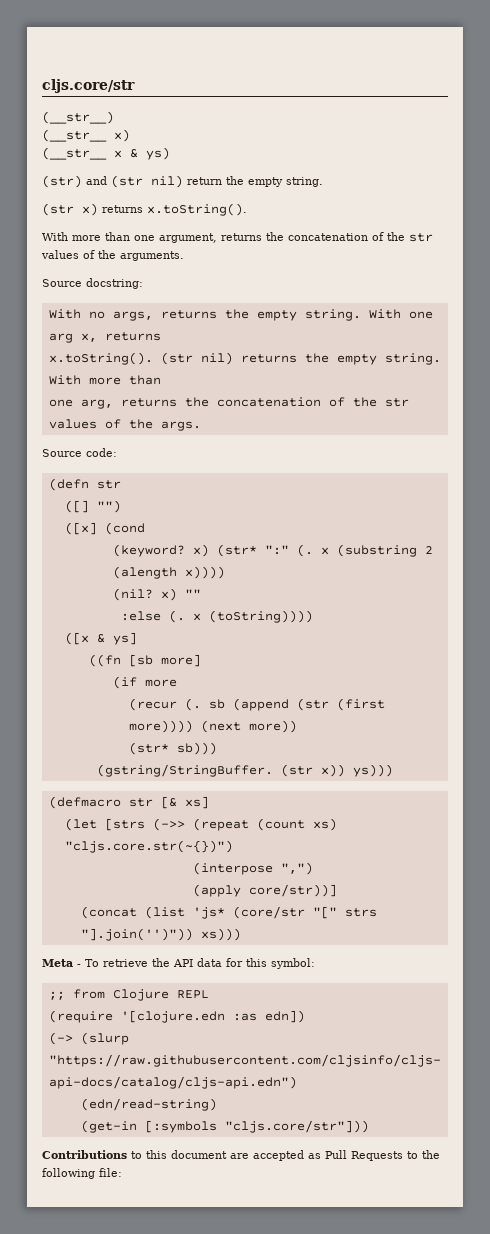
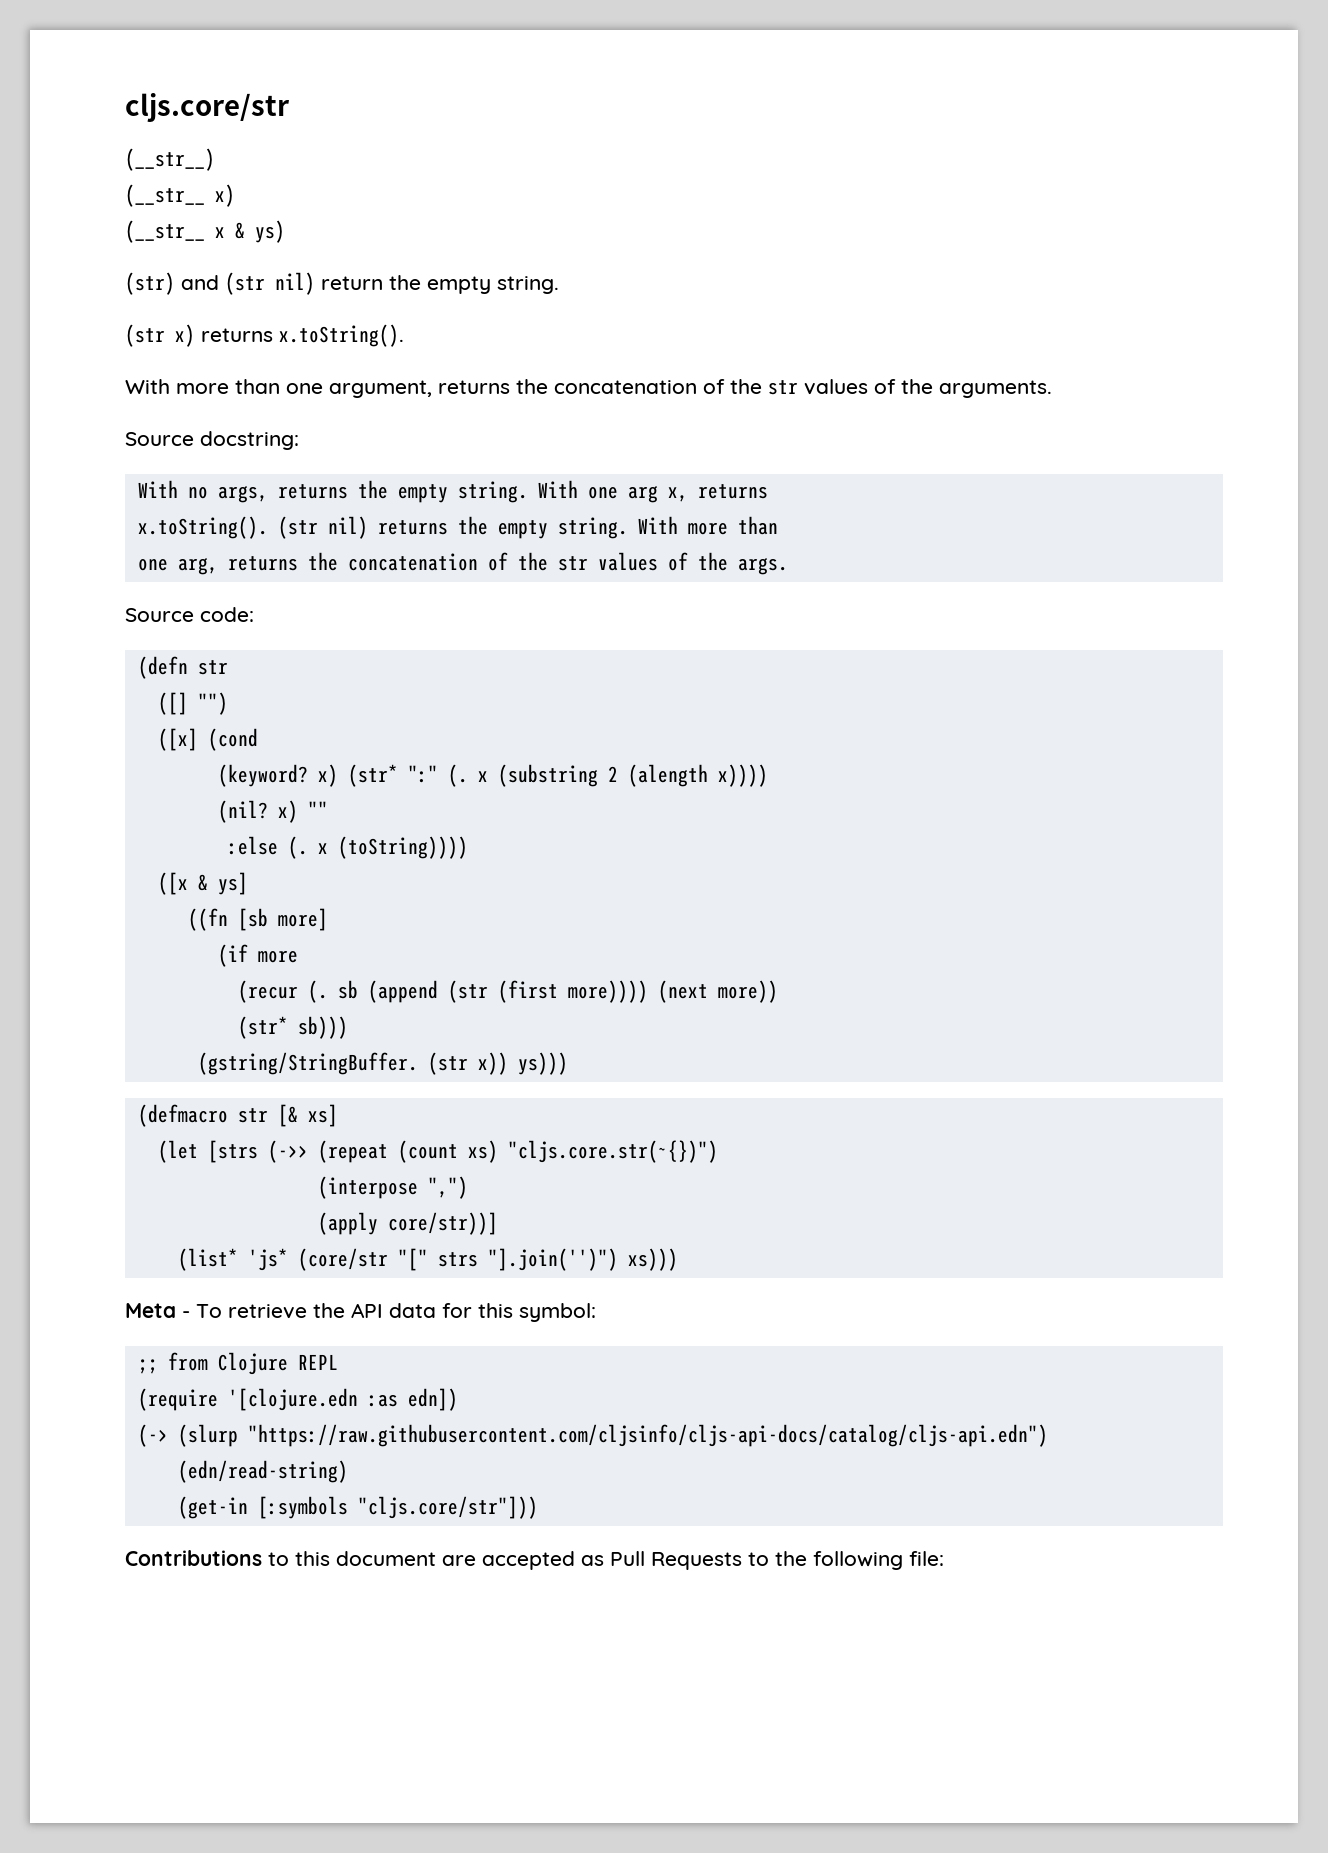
[80,906,185,919] (concat (list -> [177,1248,238,1271] (list*
[80,928,193,941] "].join('')")) -> [487,1248,618,1271] "].join('')")

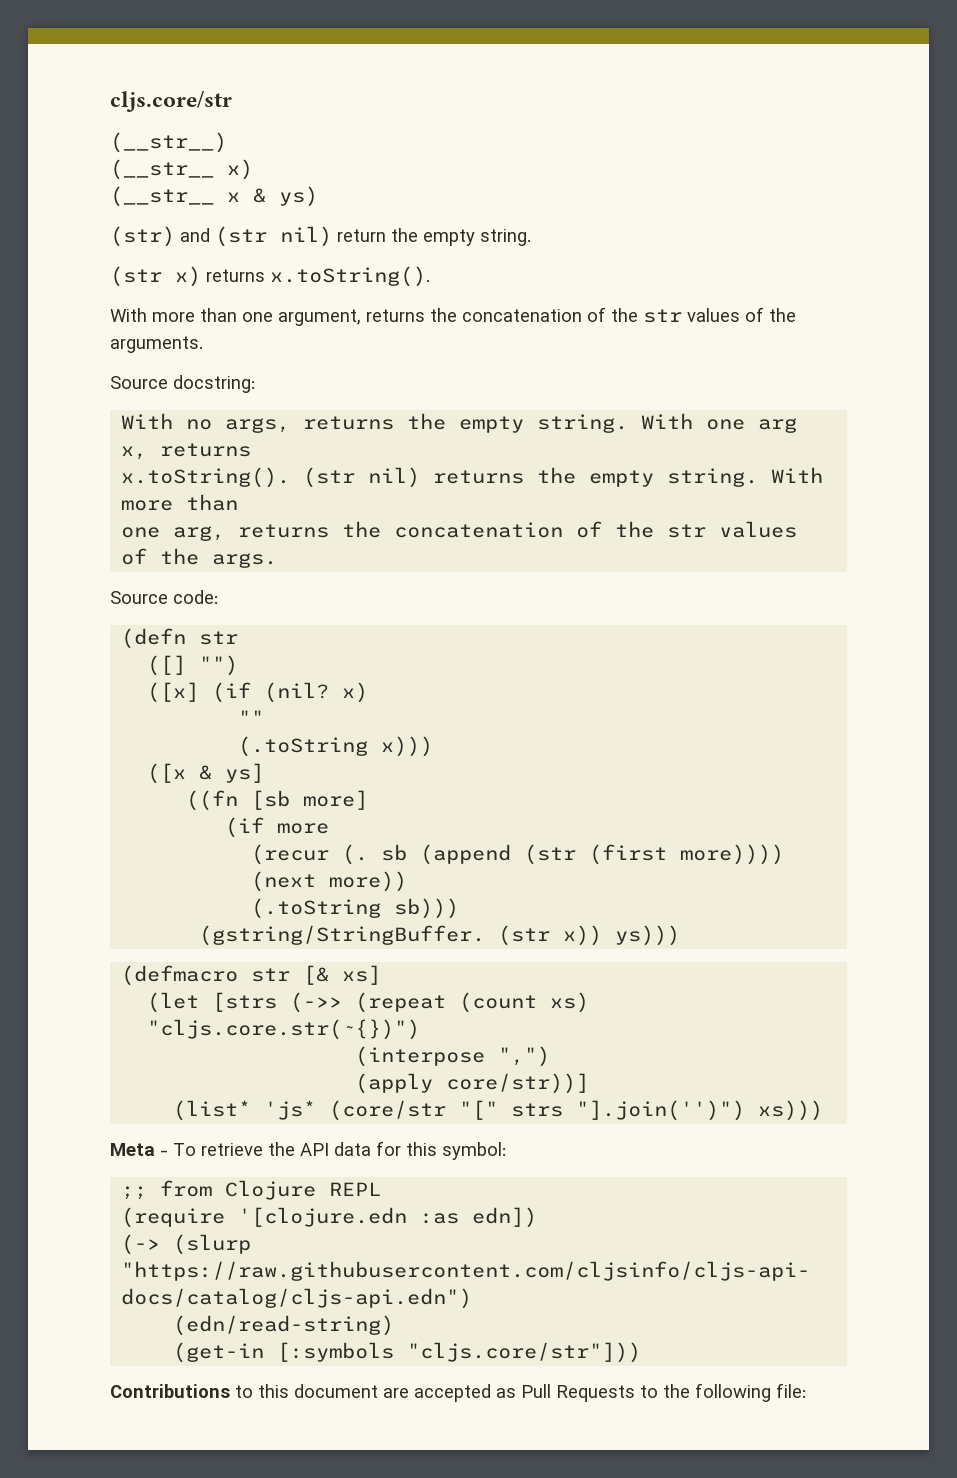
[207,728,258,751] [217,764,768,787] (cond // (keyword? x) (str* ":" (. x (substring 2 (alength x)))) // -> [212,682,252,703] (if
(298, 811) none -> (369, 692) //
[227,836,468,859] :else (. x (toString)))) -> [238,736,434,757] (.toString x)))
[237,1016,288,1039] (str* -> [251,898,382,919] (.toString

